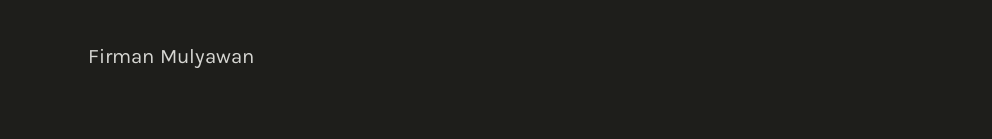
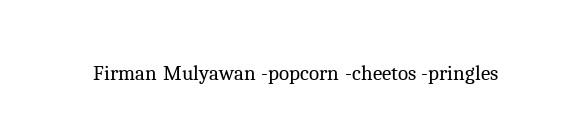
(254, 59) none -> [261,65,499,84] -popcorn -cheetos -pringles

